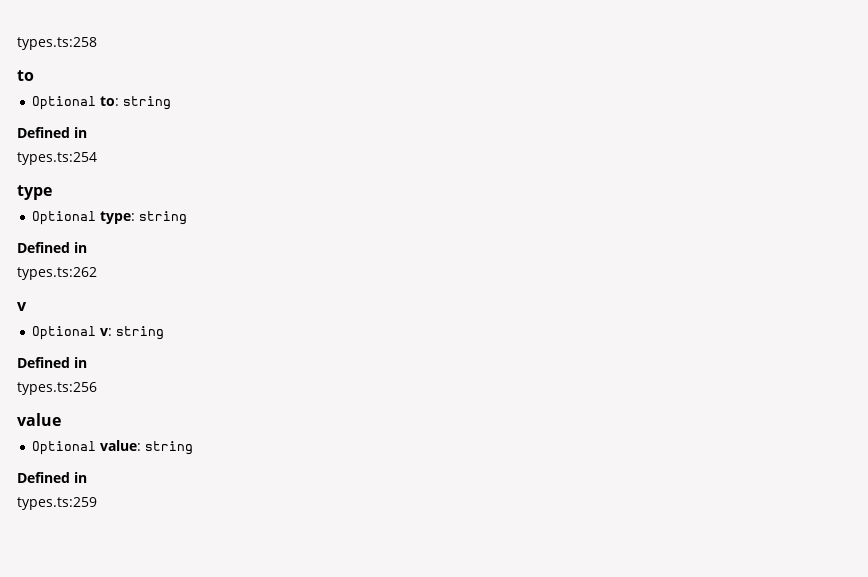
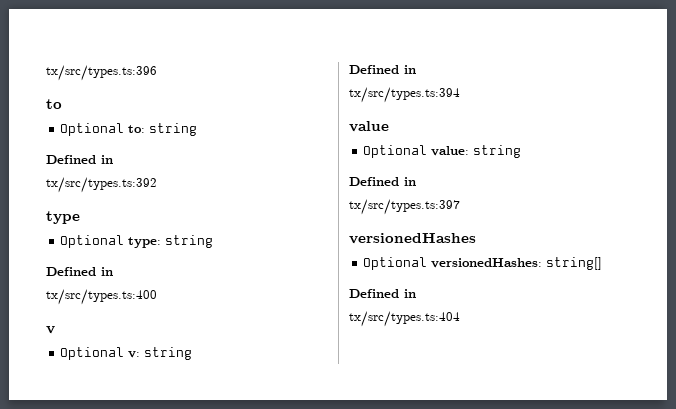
[17,37,97,50] types.ts:258 -> [46,65,157,81] tx/src/types.ts:396
[17,152,97,165] types.ts:254 -> [46,177,157,193] tx/src/types.ts:392
[17,267,97,280] types.ts:262 -> [46,289,157,305] tx/src/types.ts:400
[17,382,97,395] types.ts:256 -> [349,87,460,103] tx/src/types.ts:394
[17,497,97,510] types.ts:259 -> [349,199,460,215] [349,233,476,244] [363,257,603,270] [349,289,416,298] [349,311,460,327] tx/src/types.ts:397 // versionedHashes // Optional versionedHashes: string[] // Defined in // tx/src/types.ts:404

